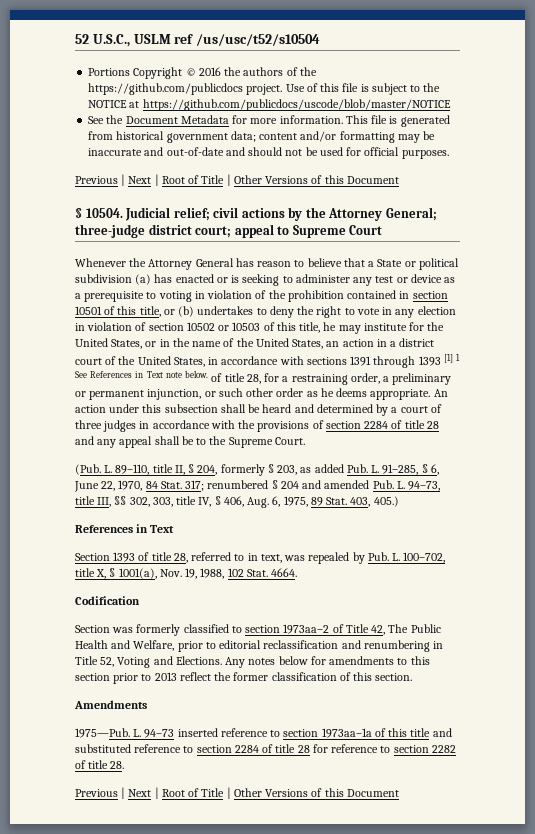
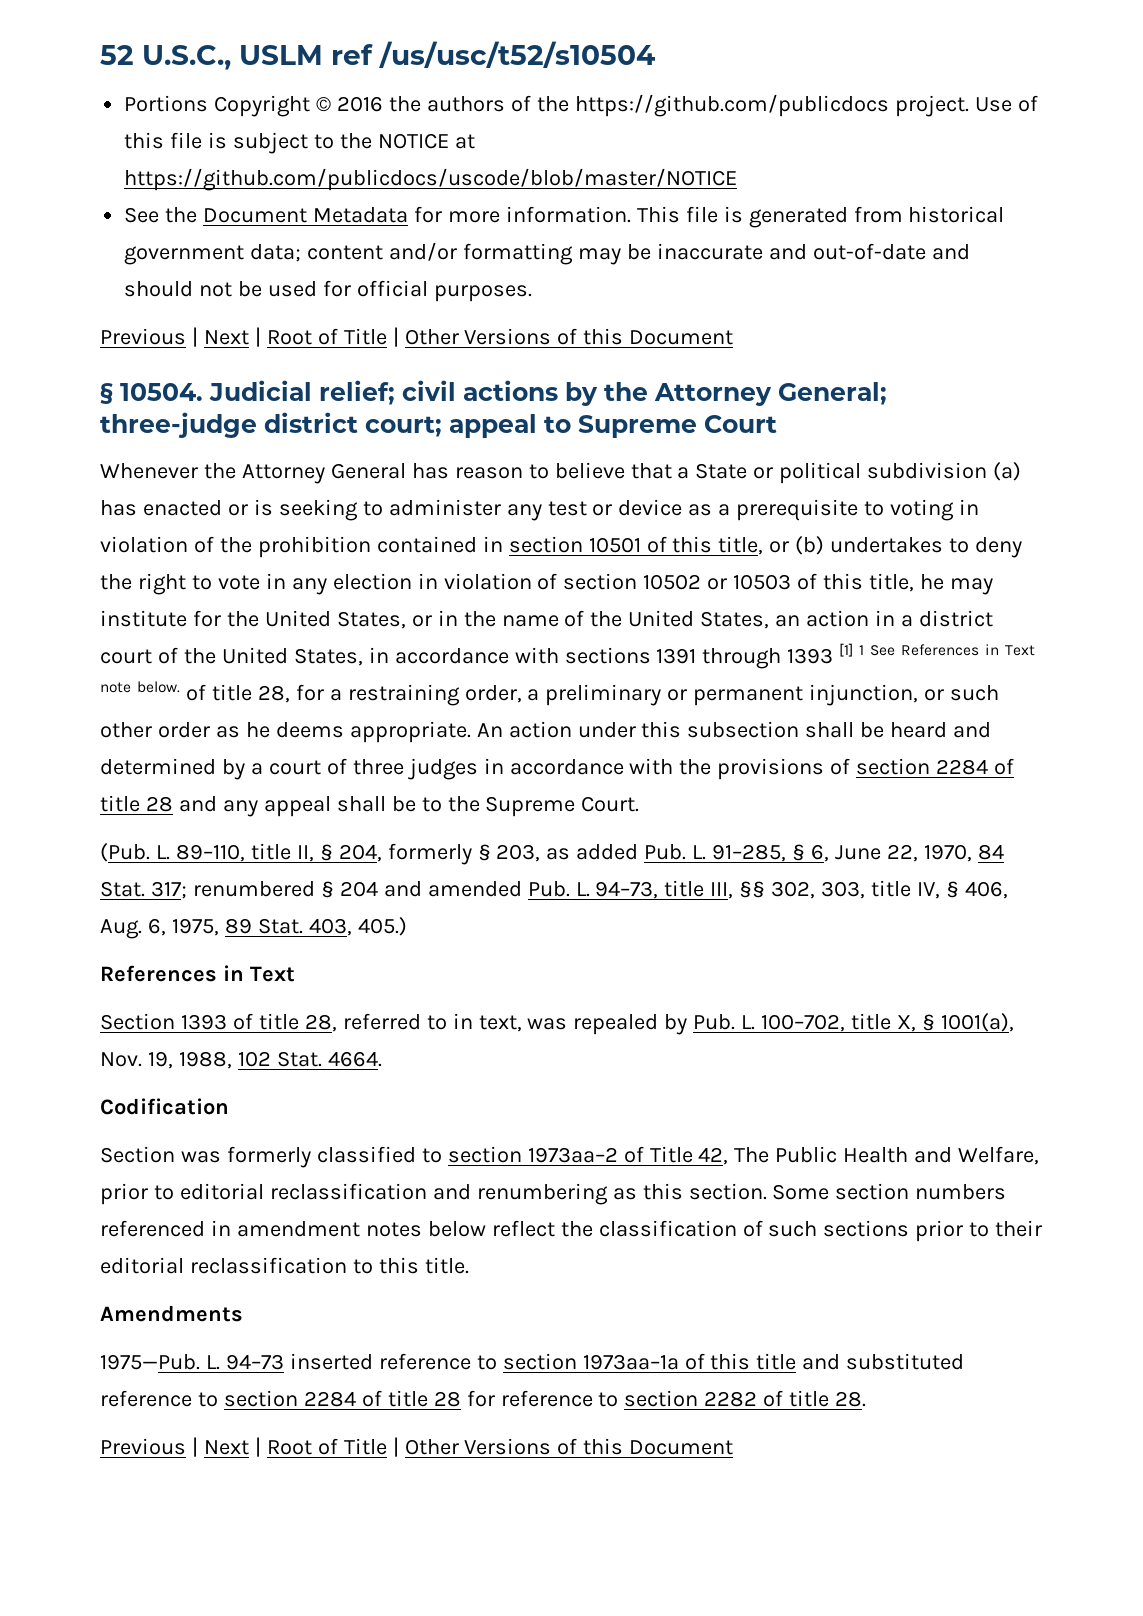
[433,641,444,649] [75,656,430,668] [75,672,413,684] in Title 52, Voting and Elections. Any notes below for amendments to this section prior to 2013 reflect the former classification of this section. -> [612,1183,1007,1200] [100,1220,1043,1242] [100,1257,469,1274] as this section. Some section numbers referenced in amendment notes below reflect the classification of such sections prior to their editorial reclassification to this title.

